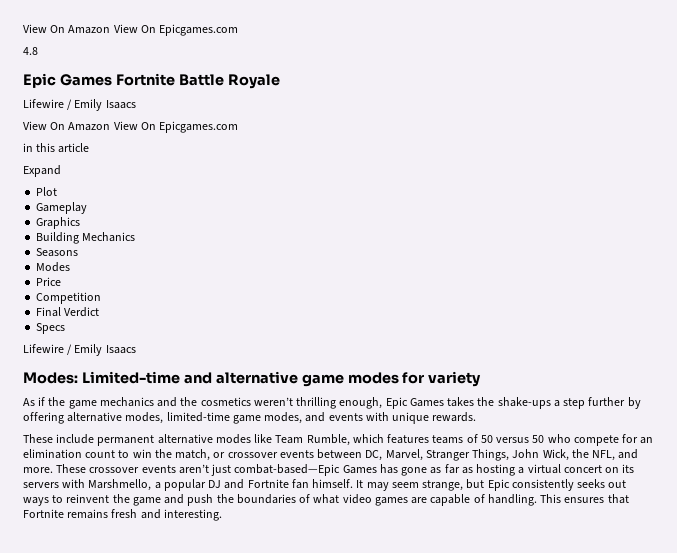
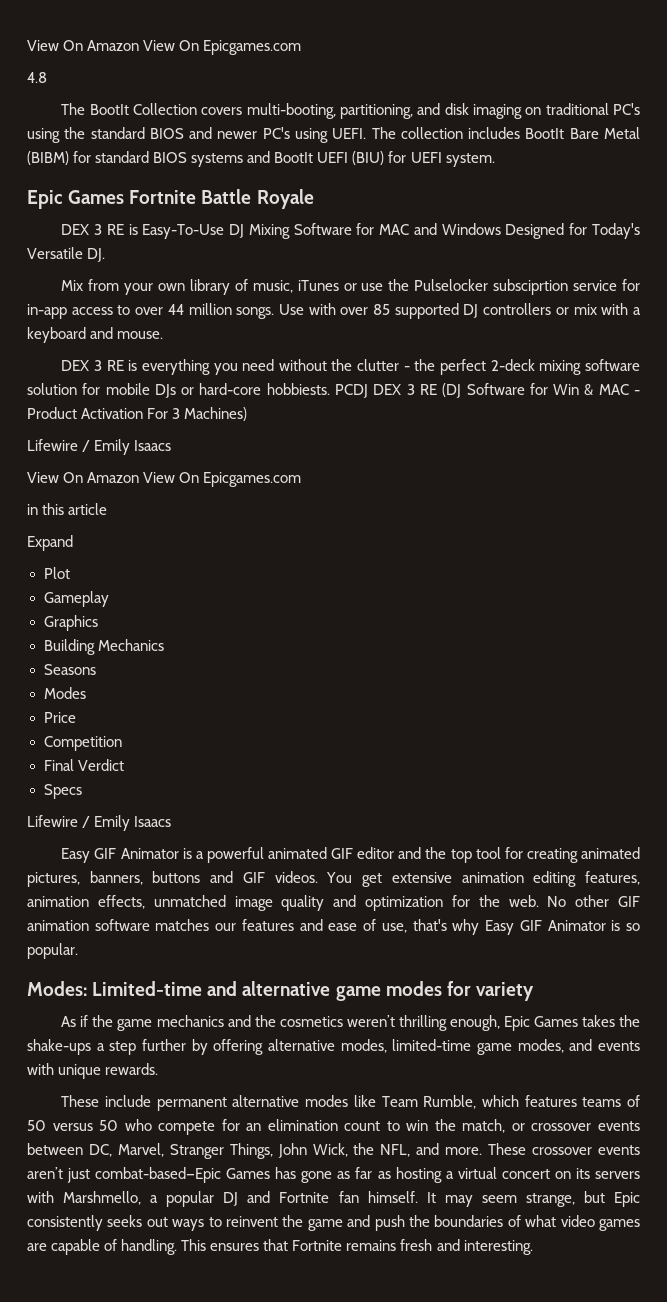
(38, 51) none -> [61,103,640,119] [27,127,640,143] [27,151,495,167] // The BootIt Collection covers multi-booting, partitioning, and disk imaging on traditional PC's using the standard BIOS and newer PC's using UEFI. The collection includes BootIt Bare Metal (BIBM) for standard BIOS systems and BootIt UEFI (BIU) for UEFI system.
(280, 81) none -> [61,223,641,239] [27,247,106,262] [61,279,641,295] [27,303,642,319] [27,327,164,343] [61,359,641,375] [27,383,640,398] [27,407,248,421] // DEX 3 RE is Easy-To-Use DJ Mixing Software for MAC and Windows Designed for Today's Versatile DJ. // Mix from your own library of music, iTunes or use the Pulselocker subsciprtion service for in-app access to over 44 million songs. Use with over 85 supported DJ controllers or mix with a keyboard and mouse. // DEX 3 RE is everything you need without the clutter - the perfect 2-deck mixing software solution for mobile DJs or hard-core hobbiests. PCDJ DEX 3 RE (DJ Software for Win & MAC - Product Activation For 3 Machines)
(136, 349) none -> [61,847,641,863] [27,871,640,887] [27,895,640,911] [27,919,641,935] [27,943,78,959] // Easy GIF Animator is a powerful animated GIF editor and the top tool for creating animated pictures, banners, buttons and GIF videos. You get extensive animation editing features, animation effects, unmatched image quality and optimization for the web. No other GIF animation software matches our features and ease of use, that's why Easy GIF Animator is so popular.

